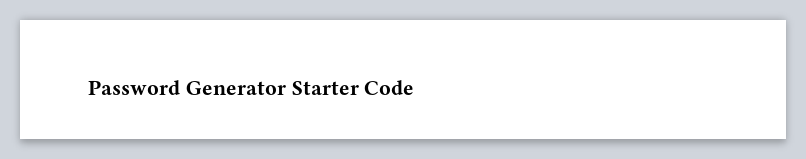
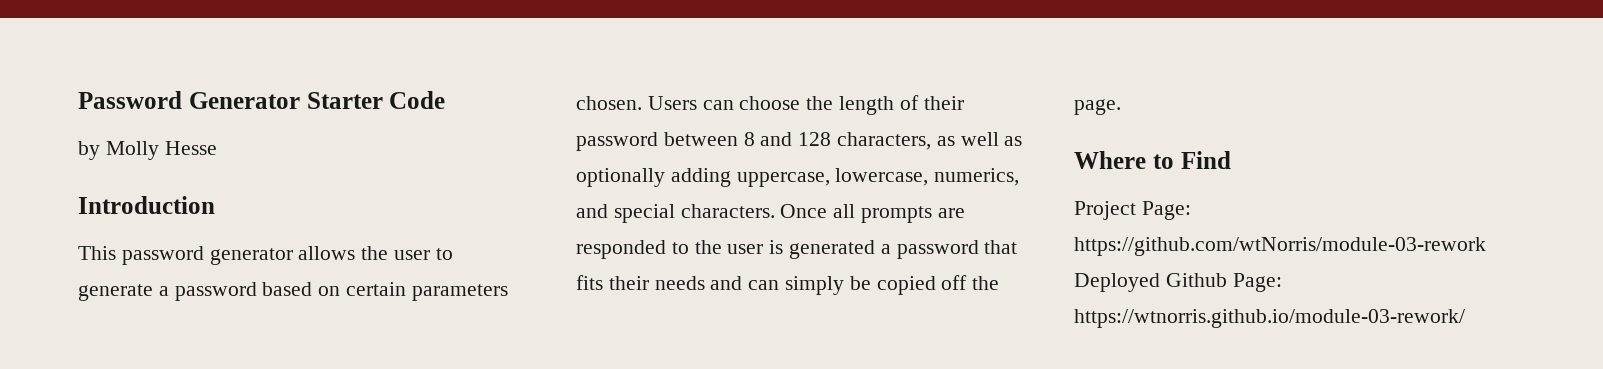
(415, 87) none -> [78,141,217,160] [78,196,215,214] [78,246,453,265] [78,282,508,301] [576,95,964,115] [576,132,1023,151] [576,168,1020,187] [576,204,965,223] [576,240,1018,259] [576,275,1000,295] [1074,99,1121,115] [1074,151,1231,169] [1074,201,1191,220] [1074,237,1486,256] [1074,273,1282,292] [1074,309,1465,328] // by Molly Hesse // Introduction // This password generator allows the user to generate a password based on certain parameters chosen. Users can choose the length of their password between 8 and 128 characters, as well as optionally adding uppercase, lowercase, numerics, and special characters. Once all prompts are responded to the user is generated a password that fits their needs and can simply be copied off the page. // Where to Find // Project Page: https://github.com/wtNorris/module-03-rework Deployed Github Page: https://wtnorris.github.io/module-03-rework/

